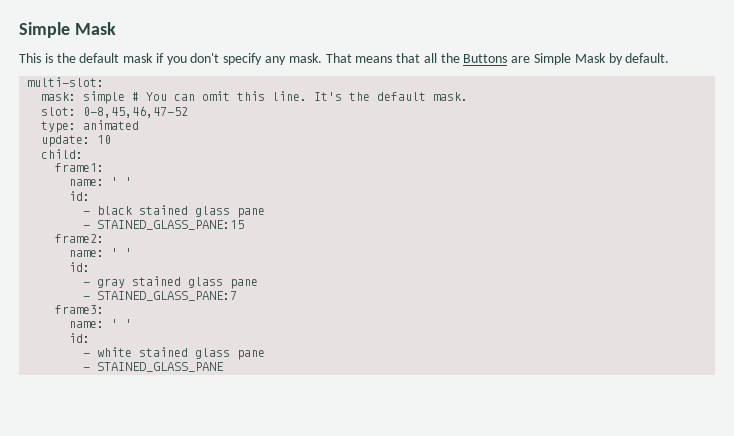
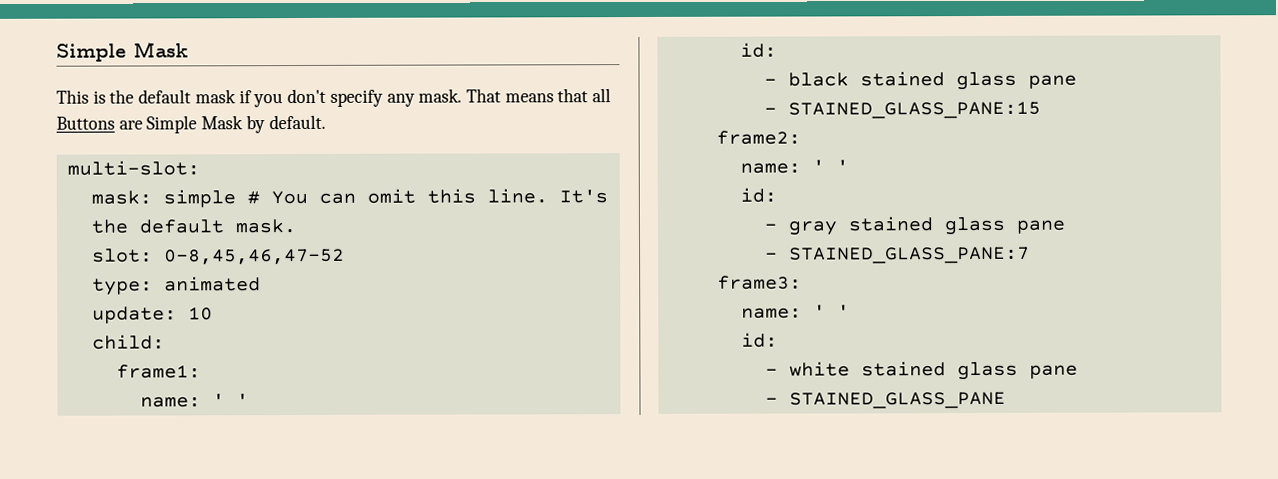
[440,53,460,63] the -> (612, 95) none

